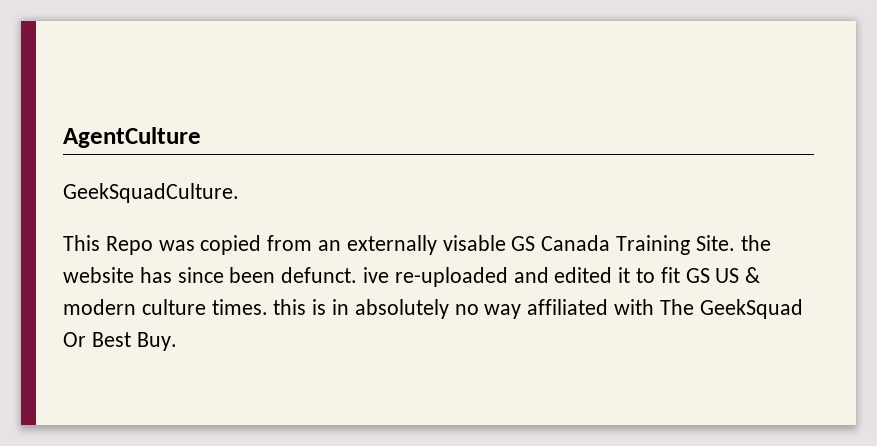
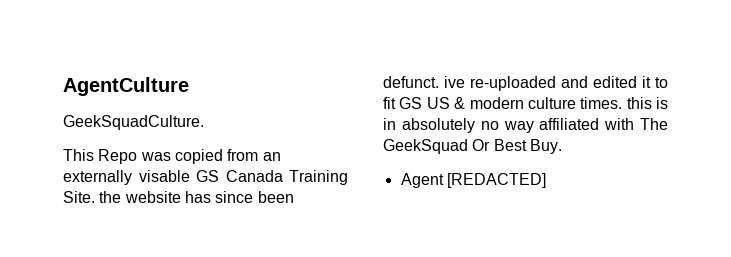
(177, 341) none -> [400,173,546,188] // Agent [REDACTED]

